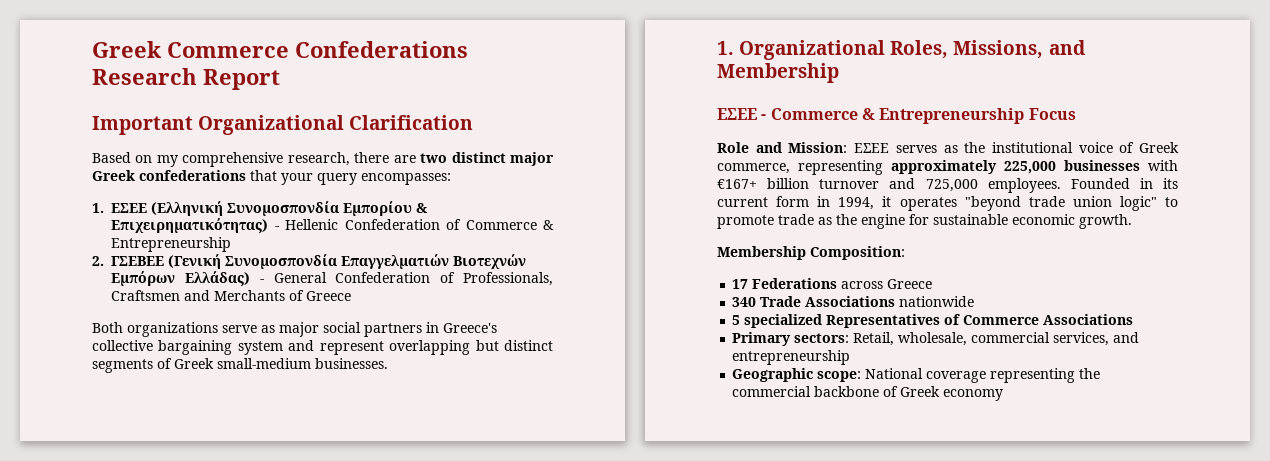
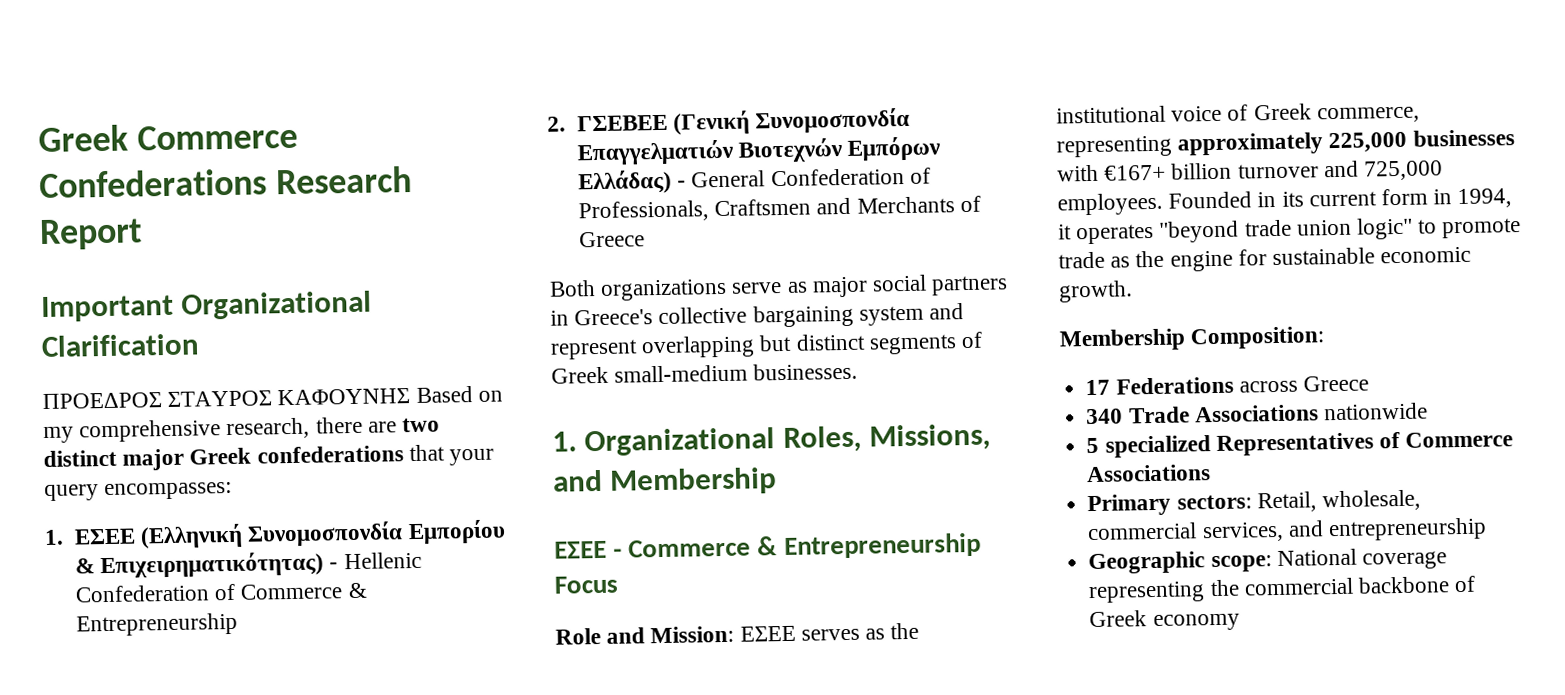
(474, 122) none -> [42,388,411,410] ΠΡΟΕΔΡΟΣ ΣΤΑΥΡΟΣ ΚΑΦΟΥΝΗΣ

